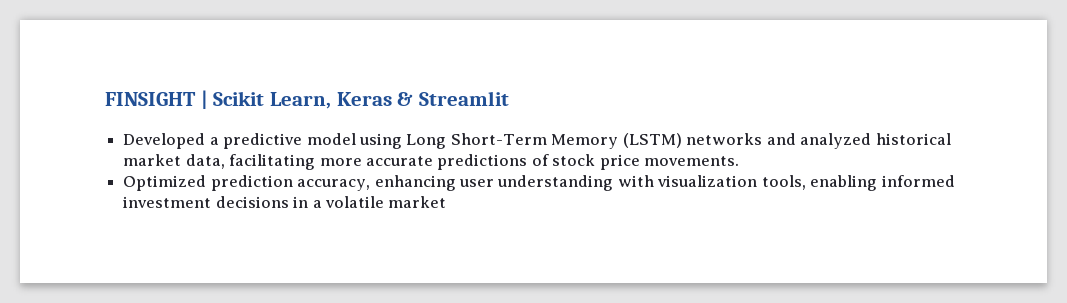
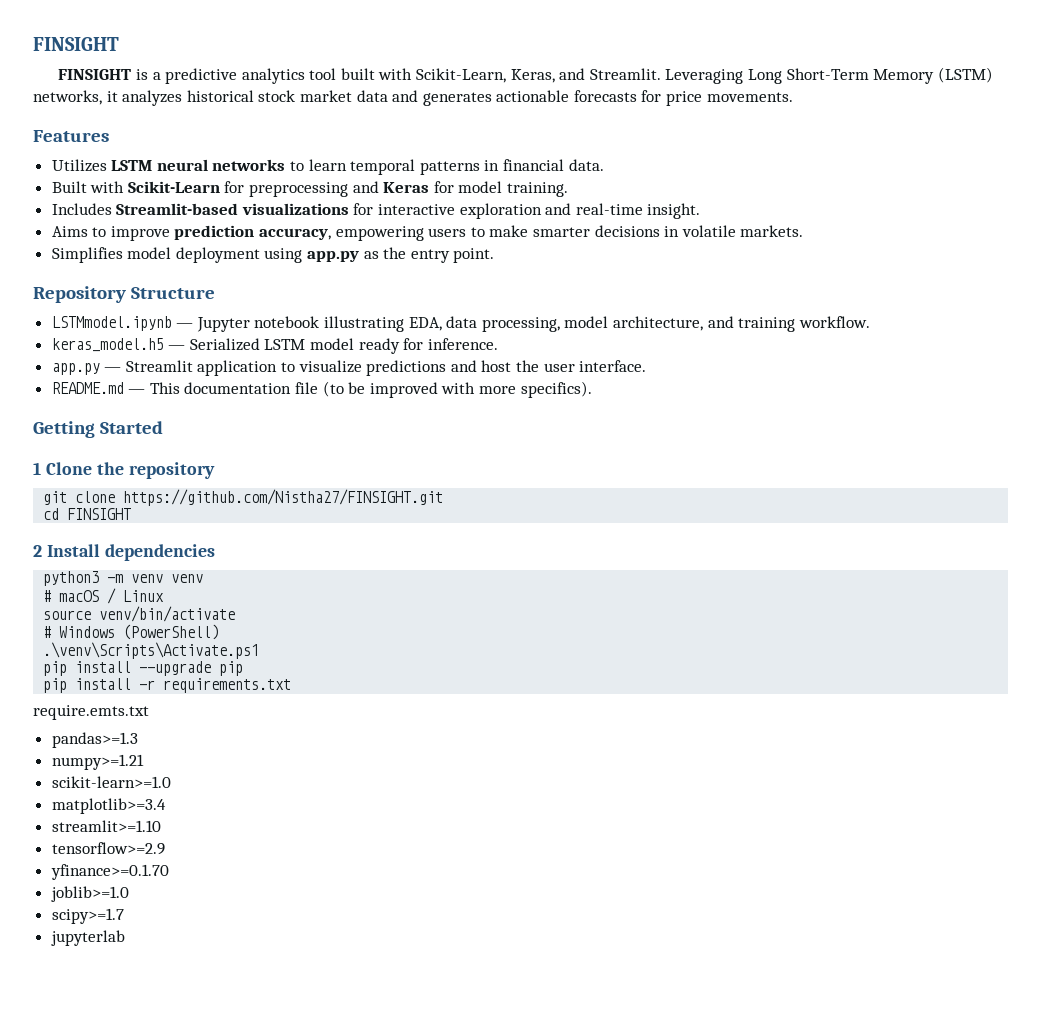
[105,90,510,109] [123,133,951,149] [123,154,740,170] [123,175,955,191] [123,196,447,208] FINSIGHT | Scikit Learn, Keras & Streamlit // Developed a predictive model using Long Short-Term Memory (LSTM) networks and analyzed historical market data, facilitating more accurate predictions of stock price movements. // Optimized prediction accuracy, enhancing user understanding with visualization tools, enabling informed investment decisions in a volatile market -> [33,37,119,51] [58,67,993,84] [33,90,793,106] [33,130,109,142] [51,159,604,175] [51,181,569,197] [51,203,701,219] [51,225,804,241] [51,247,495,263] [33,286,215,303] [51,316,870,332] [51,338,498,354] [51,360,647,376] [51,381,592,398] [33,421,163,438] [33,462,215,479] [43,489,444,506] [43,508,132,520] [33,544,215,561] [43,571,204,586] [43,588,165,604] [43,606,236,622] [43,624,220,640] [43,642,260,659] [43,661,244,676] [43,678,292,693] [33,705,149,720] [51,732,138,748] [51,754,144,770] [51,776,171,788] [51,798,166,814] [51,820,161,832] [51,842,165,855] [50,864,169,880] [50,886,129,902] [51,908,124,924] [50,930,125,946] FINSIGHT // FINSIGHT is a predictive analytics tool built with Scikit-Learn, Keras, and Streamlit. Leveraging Long Short-Term Memory (LSTM) networks, it analyzes historical stock market data and generates actionable forecasts for price movements. // Features // Utilizes LSTM neural networks to learn temporal patterns in financial data. // Built with Scikit-Learn for preprocessing and Keras for model training. // Includes Streamlit-based visualizations for interactive exploration and real-time insight. // Aims to improve prediction accuracy, empowering users to make smarter decisions in volatile markets. // Simplifies model deployment using app.py as the entry point. // Repository Structure // LSTMmodel.ipynb — Jupyter notebook illustrating EDA, data processing, model architecture, and training workflow. // keras_model.h5 — Serialized LSTM model ready for inference. // app.py — Streamlit application to visualize predictions and host the user interface. // README.md — This documentation file (to be improved with more specifics). // Getting Started // 1 Clone the repository // git clone https://github.com/Nistha27/FINSIGHT.git // cd FINSIGHT // 2 Install dependencies // python3 -m venv venv // # macOS / Linux // source venv/bin/activate // # Windows (PowerShell) // .\venv\Scripts\Activate.ps1 // pip install --upgrade pip // pip install -r requirements.txt // require.emts.txt // pandas>=1.3 // numpy>=1.21 // scikit-learn>=1.0 // matplotlib>=3.4 // streamlit>=1.10 // tensorflow>=2.9 // yfinance>=0.1.70 // joblib>=1.0 // scipy>=1.7 // jupyterlab

